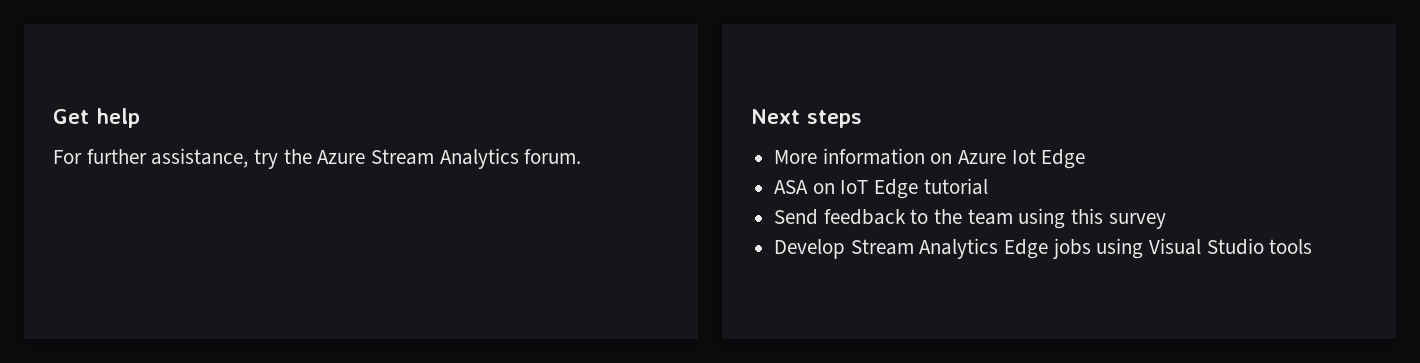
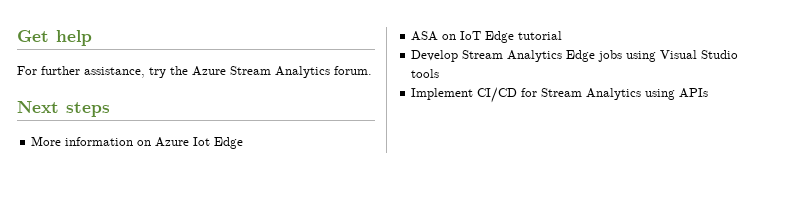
[774,208,1166,229] // Send feedback to the team using this survey -> (563, 35) none
(1313, 246) none -> [411,87,709,103] // Implement CI/CD for Stream Analytics using APIs

